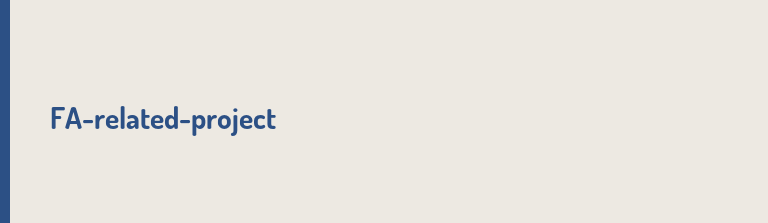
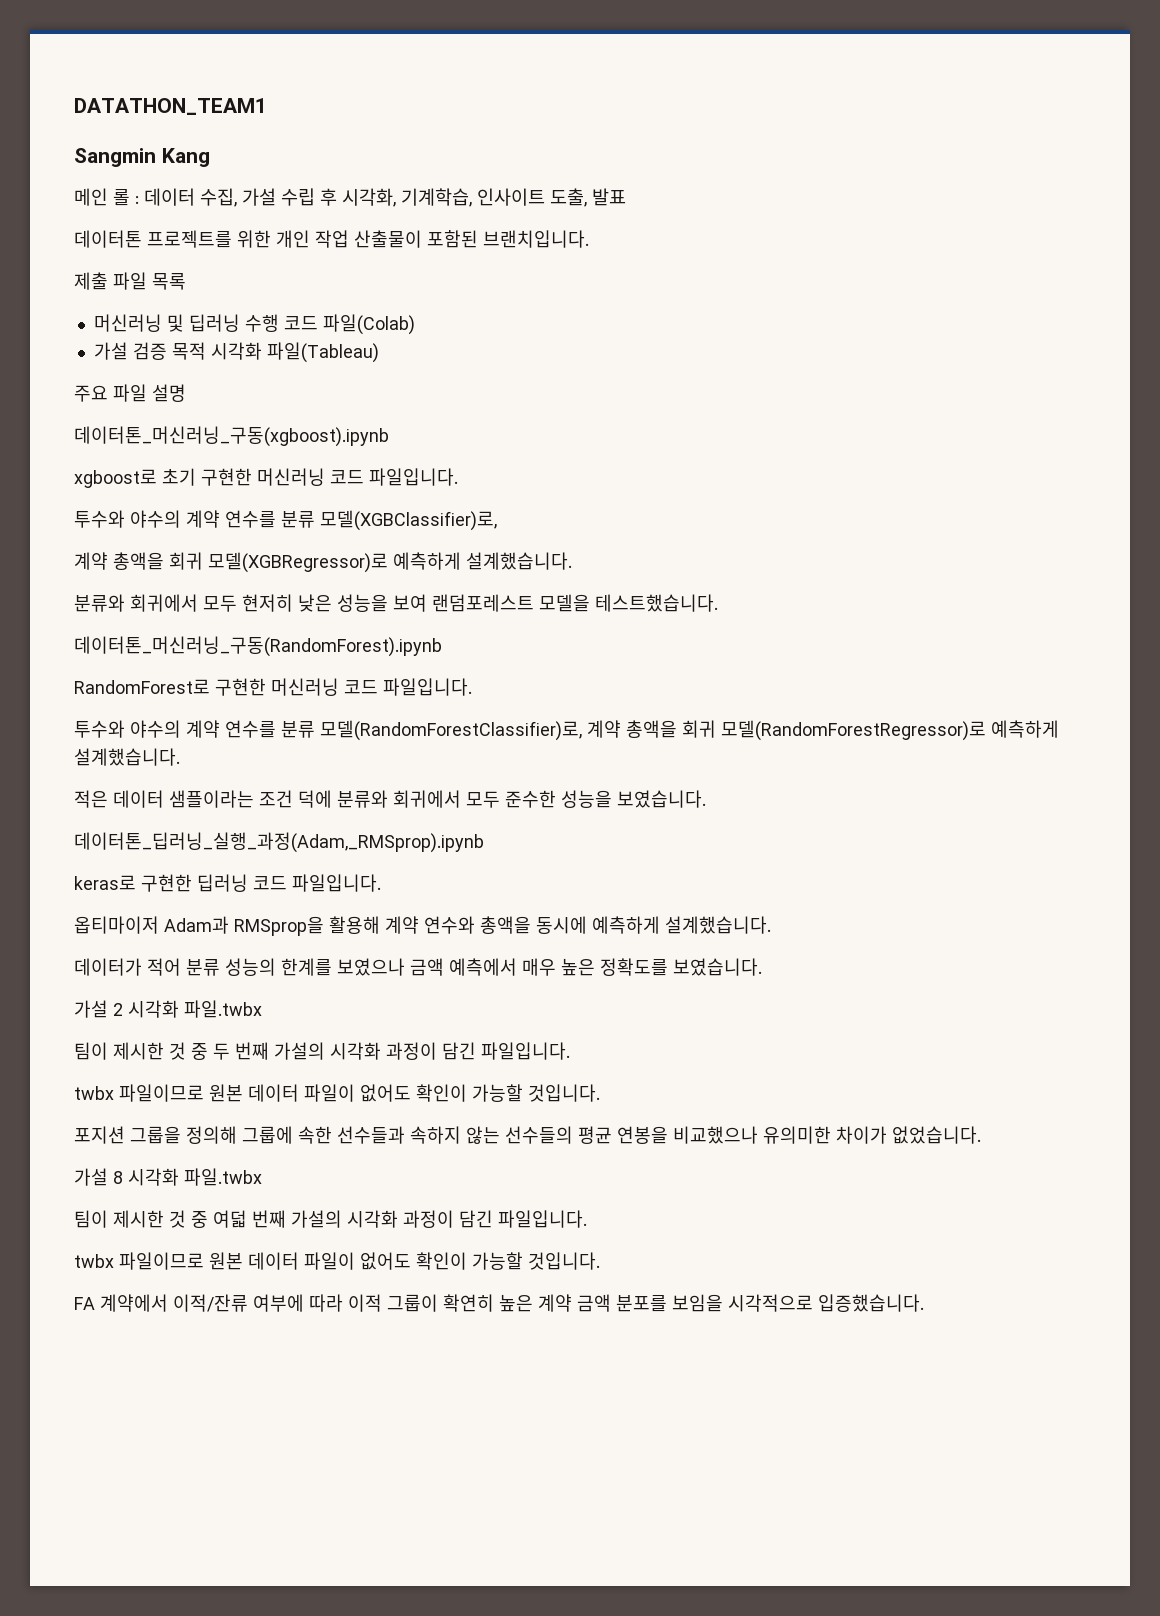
[50,106,276,136] FA-related-project -> [74,98,267,115] [74,148,210,167] [74,188,626,207] [74,230,589,248] [74,272,186,290] [93,314,415,335] [93,342,379,363] [74,384,186,402] [74,426,389,447] [74,468,458,488] [74,510,497,531] [74,552,572,573] [74,594,718,612] [74,636,442,657] [74,678,472,696] [74,720,1059,741] [74,748,180,766] [74,790,706,808] [74,832,484,853] [74,874,381,892] [74,916,771,936] [74,958,762,976] [74,1000,262,1018] [74,1042,570,1060] [74,1084,600,1102] [74,1126,981,1144] [74,1168,262,1186] [74,1210,587,1228] [74,1252,600,1270] [74,1294,924,1312] DATATHON_TEAM1 // Sangmin Kang // 메인 롤 : 데이터 수집, 가설 수립 후 시각화, 기계학습, 인사이트 도출, 발표 // 데이터톤 프로젝트를 위한 개인 작업 산출물이 포함된 브랜치입니다. // 제출 파일 목록 // 머신러닝 및 딥러닝 수행 코드 파일(Colab) // 가설 검증 목적 시각화 파일(Tableau) // 주요 파일 설명 // 데이터톤_머신러닝_구동(xgboost).ipynb // xgboost로 초기 구현한 머신러닝 코드 파일입니다. // 투수와 야수의 계약 연수를 분류 모델(XGBClassifier)로, // 계약 총액을 회귀 모델(XGBRegressor)로 예측하게 설계했습니다. // 분류와 회귀에서 모두 현저히 낮은 성능을 보여 랜덤포레스트 모델을 테스트했습니다. // 데이터톤_머신러닝_구동(RandomForest).ipynb // RandomForest로 구현한 머신러닝 코드 파일입니다. // 투수와 야수의 계약 연수를 분류 모델(RandomForestClassifier)로, 계약 총액을 회귀 모델(RandomForestRegressor)로 예측하게 설계했습니다. // 적은 데이터 샘플이라는 조건 덕에 분류와 회귀에서 모두 준수한 성능을 보였습니다. // 데이터톤_딥러닝_실행_과정(Adam,_RMSprop).ipynb // keras로 구현한 딥러닝 코드 파일입니다. // 옵티마이저 Adam과 RMSprop을 활용해 계약 연수와 총액을 동시에 예측하게 설계했습니다. // 데이터가 적어 분류 성능의 한계를 보였으나 금액 예측에서 매우 높은 정확도를 보였습니다. // 가설 2 시각화 파일.twbx // 팀이 제시한 것 중 두 번째 가설의 시각화 과정이 담긴 파일입니다. // twbx 파일이므로 원본 데이터 파일이 없어도 확인이 가능할 것입니다. // 포지션 그룹을 정의해 그룹에 속한 선수들과 속하지 않는 선수들의 평균 연봉을 비교했으나 유의미한 차이가 없었습니다. // 가설 8 시각화 파일.twbx // 팀이 제시한 것 중 여덟 번째 가설의 시각화 과정이 담긴 파일입니다. // twbx 파일이므로 원본 데이터 파일이 없어도 확인이 가능할 것입니다. // FA 계약에서 이적/잔류 여부에 따라 이적 그룹이 확연히 높은 계약 금액 분포를 보임을 시각적으로 입증했습니다.

